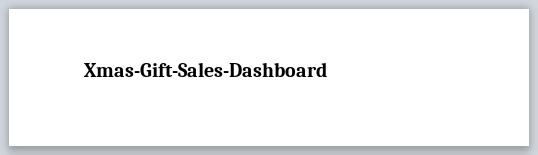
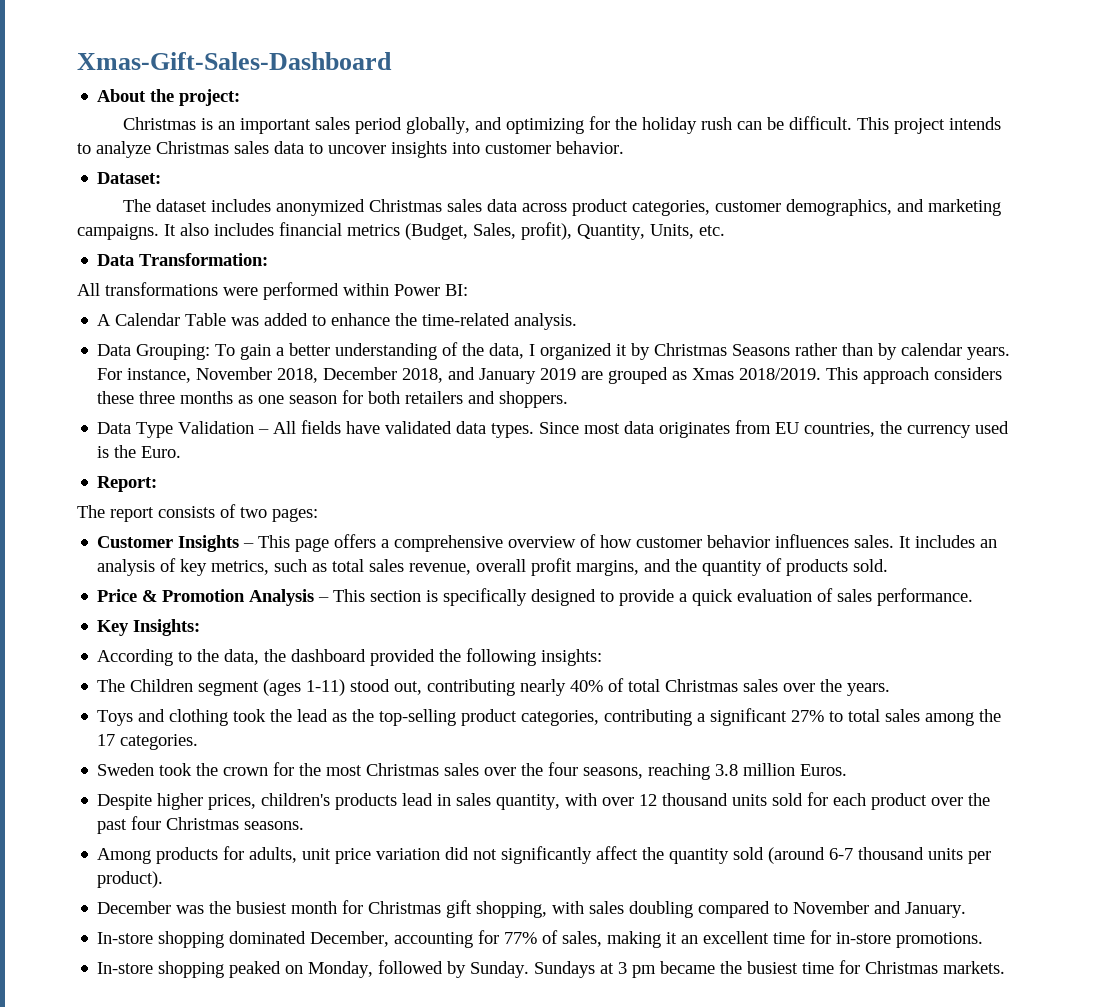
(327, 69) none -> [97,89,241,106] [123,116,1002,134] [77,141,624,158] [97,172,162,184] [123,199,1002,216] [77,222,725,240] [97,253,269,266] [77,282,468,300] [97,313,578,330] [97,342,1011,360] [97,367,1003,384] [97,390,569,408] [97,420,1010,438] [97,445,182,458] [97,476,158,492] [77,504,318,522] [97,534,998,552] [97,558,889,576] [97,588,974,606] [97,619,201,636] [97,648,603,666] [97,678,891,696] [97,708,1002,726] [97,734,199,750] [97,762,848,780] [97,792,991,810] [97,816,305,834] [97,846,992,864] [97,871,164,888] [97,900,967,918] [97,930,984,948] [97,960,1006,978] // About the project: // Christmas is an important sales period globally, and optimizing for the holiday rush can be difficult. This project intends to analyze Christmas sales data to uncover insights into customer behavior. // Dataset: // The dataset includes anonymized Christmas sales data across product categories, customer demographics, and marketing campaigns. It also includes financial metrics (Budget, Sales, profit), Quantity, Units, etc. // Data Transformation: // All transformations were performed within Power BI: // A Calendar Table was added to enhance the time-related analysis. // Data Grouping: To gain a better understanding of the data, I organized it by Christmas Seasons rather than by calendar years. For instance, November 2018, December 2018, and January 2019 are grouped as Xmas 2018/2019. This approach considers these three months as one season for both retailers and shoppers. // Data Type Validation – All fields have validated data types. Since most data originates from EU countries, the currency used is the Euro. // Report: // The report consists of two pages: // Customer Insights – This page offers a comprehensive overview of how customer behavior influences sales. It includes an analysis of key metrics, such as total sales revenue, overall profit margins, and the quantity of products sold. // Price & Promotion Analysis – This section is specifically designed to provide a quick evaluation of sales performance. // Key Insights: // According to the data, the dashboard provided the following insights: // The Children segment (ages 1-11) stood out, contributing nearly 40% of total Christmas sales over the years. // Toys and clothing took the lead as the top-selling product categories, contributing a significant 27% to total sales among the 17 categories. // Sweden took the crown for the most Christmas sales over the four seasons, reaching 3.8 million Euros. // Despite higher prices, children's products lead in sales quantity, with over 12 thousand units sold for each product over the past four Christmas seasons. // Among products for adults, unit price variation did not significantly affect the quantity sold (around 6-7 thousand units per product). // December was the busiest month for Christmas gift shopping, with sales doubling compared to November and January. // In-store shopping dominated December, accounting for 77% of sales, making it an excellent time for in-store promotions. // In-store shopping peaked on Monday, followed by Sunday. Sundays at 3 pm became the busiest time for Christmas markets.

